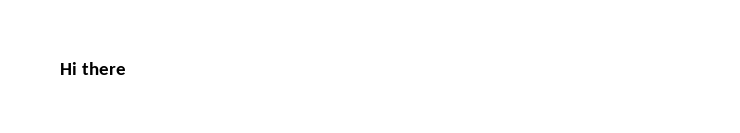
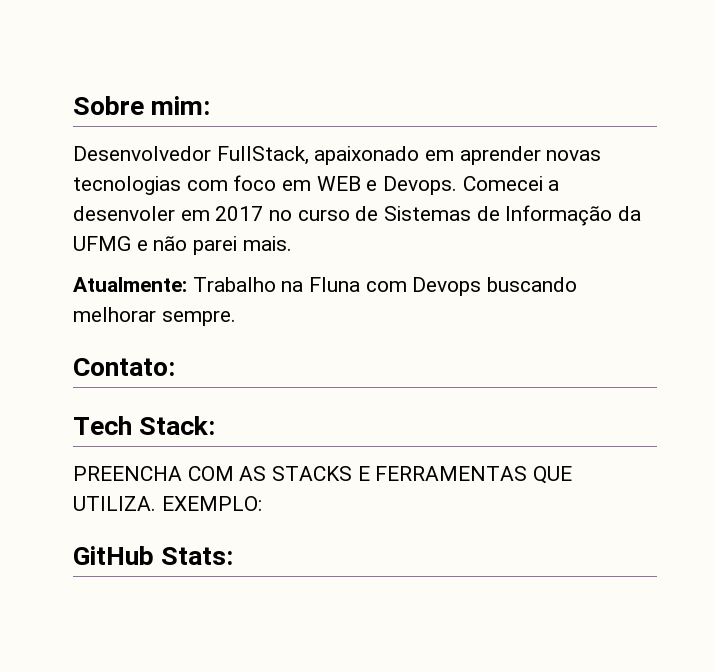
[60,62,126,75] Hi there -> [73,96,211,115] [73,146,602,165] [73,175,560,195] [73,205,642,226] [73,236,292,255] [73,277,578,296] [73,307,236,326] [73,358,175,376] [73,416,216,435] [73,466,573,484] [73,496,262,511] [73,546,234,565] Sobre mim: // Desenvolvedor FullStack, apaixonado em aprender novas tecnologias com foco em WEB e Devops. Comecei a desenvoler em 2017 no curso de Sistemas de Informação da UFMG e não parei mais. // Atualmente: Trabalho na Fluna com Devops buscando melhorar sempre. // Contato: // Tech Stack: // PREENCHA COM AS STACKS E FERRAMENTAS QUE UTILIZA. EXEMPLO: // GitHub Stats:

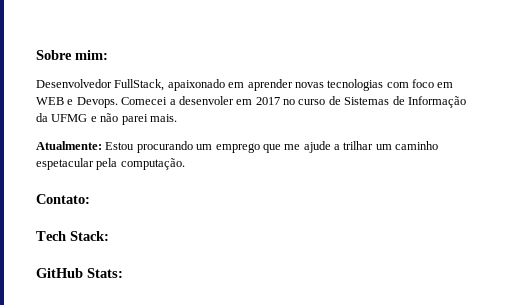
[192,277,578,296] [73,307,236,326] [73,358,175,376] [73,416,216,435] [73,466,573,484] [73,496,262,511] Trabalho na Fluna com Devops buscando melhorar sempre. // Contato: // Tech Stack: // PREENCHA COM AS STACKS E FERRAMENTAS QUE UTILIZA. EXEMPLO: -> [105,141,439,153] [36,158,185,170] [36,194,90,204] [36,231,109,241] Estou procurando um emprego que me ajude a trilhar um caminho espetacular pela computação. // Contato: // Tech Stack:

